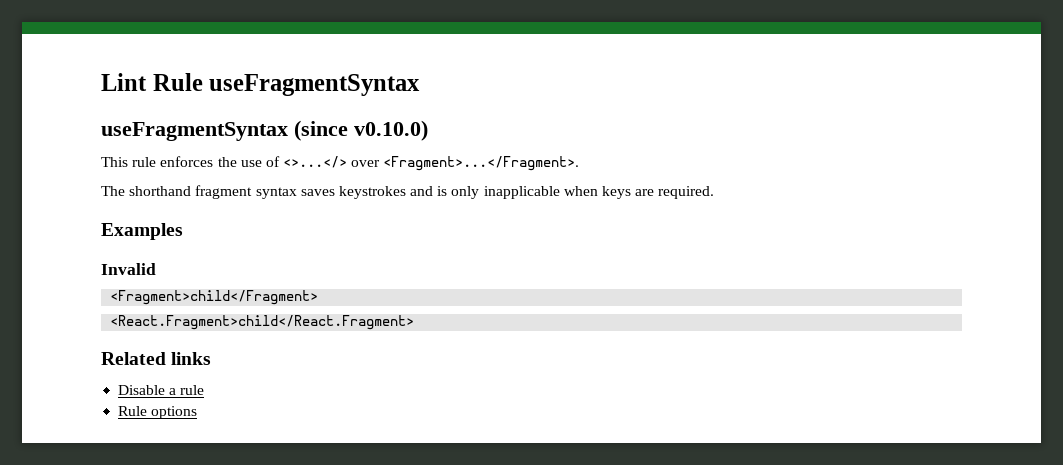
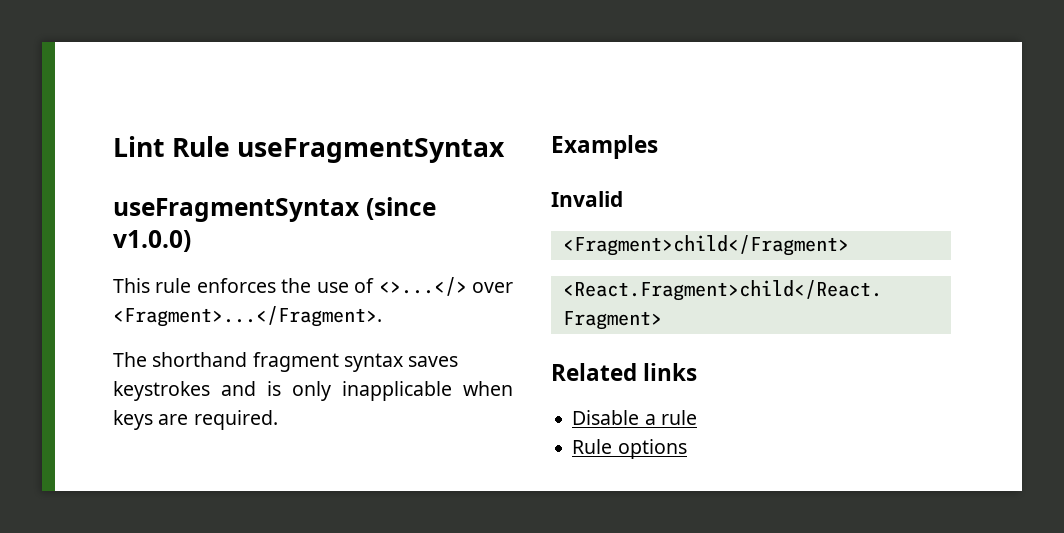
[354,120,428,141] v0.10.0) -> [113,230,191,252] v1.0.0)

